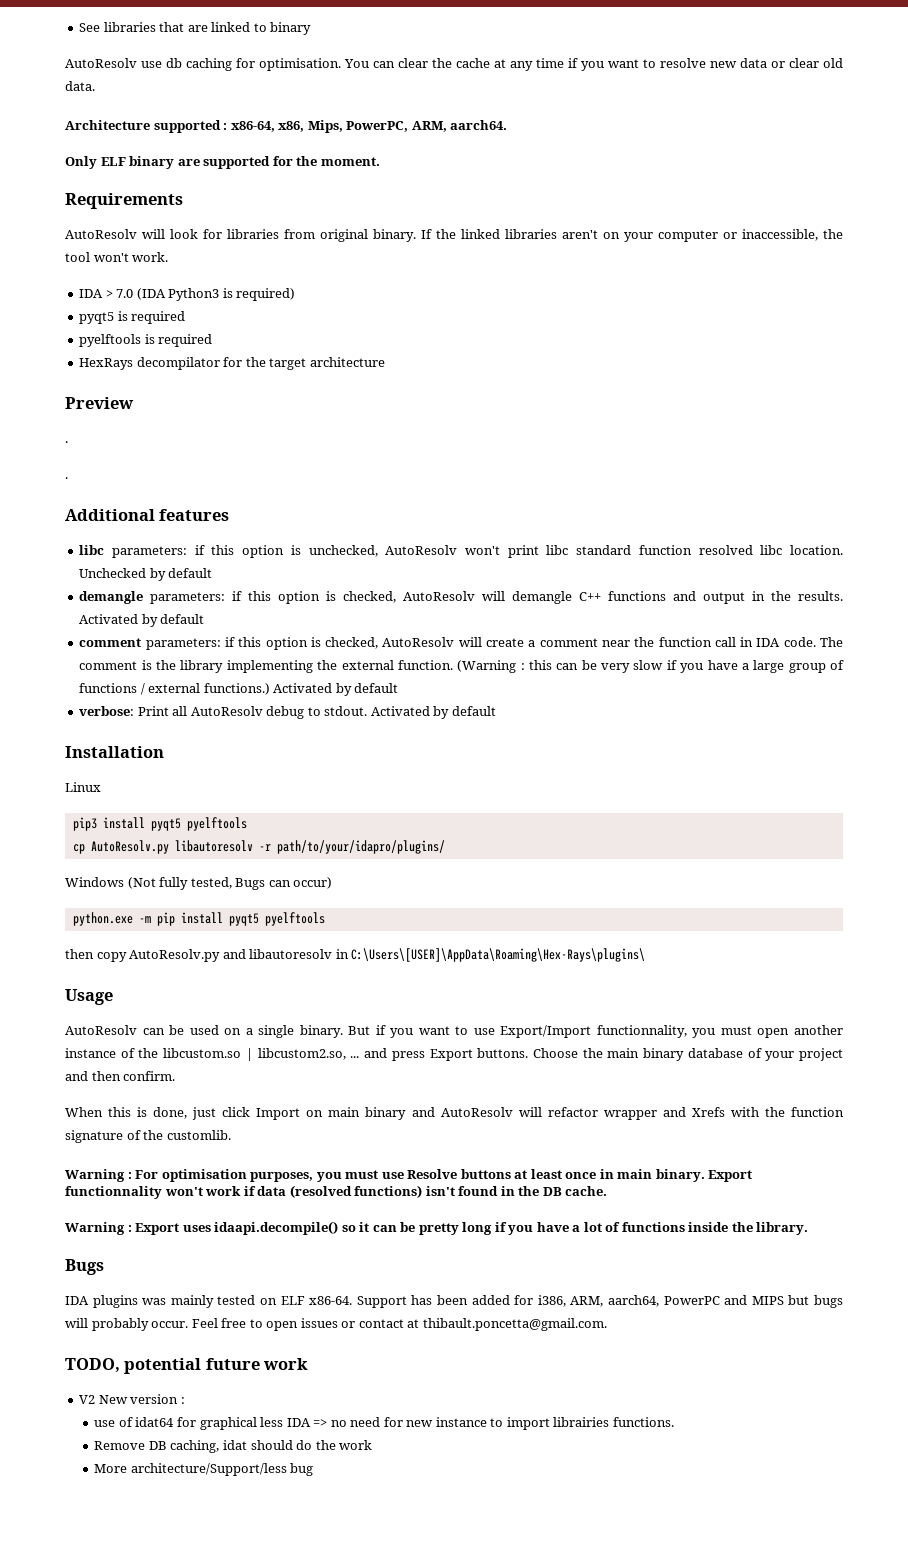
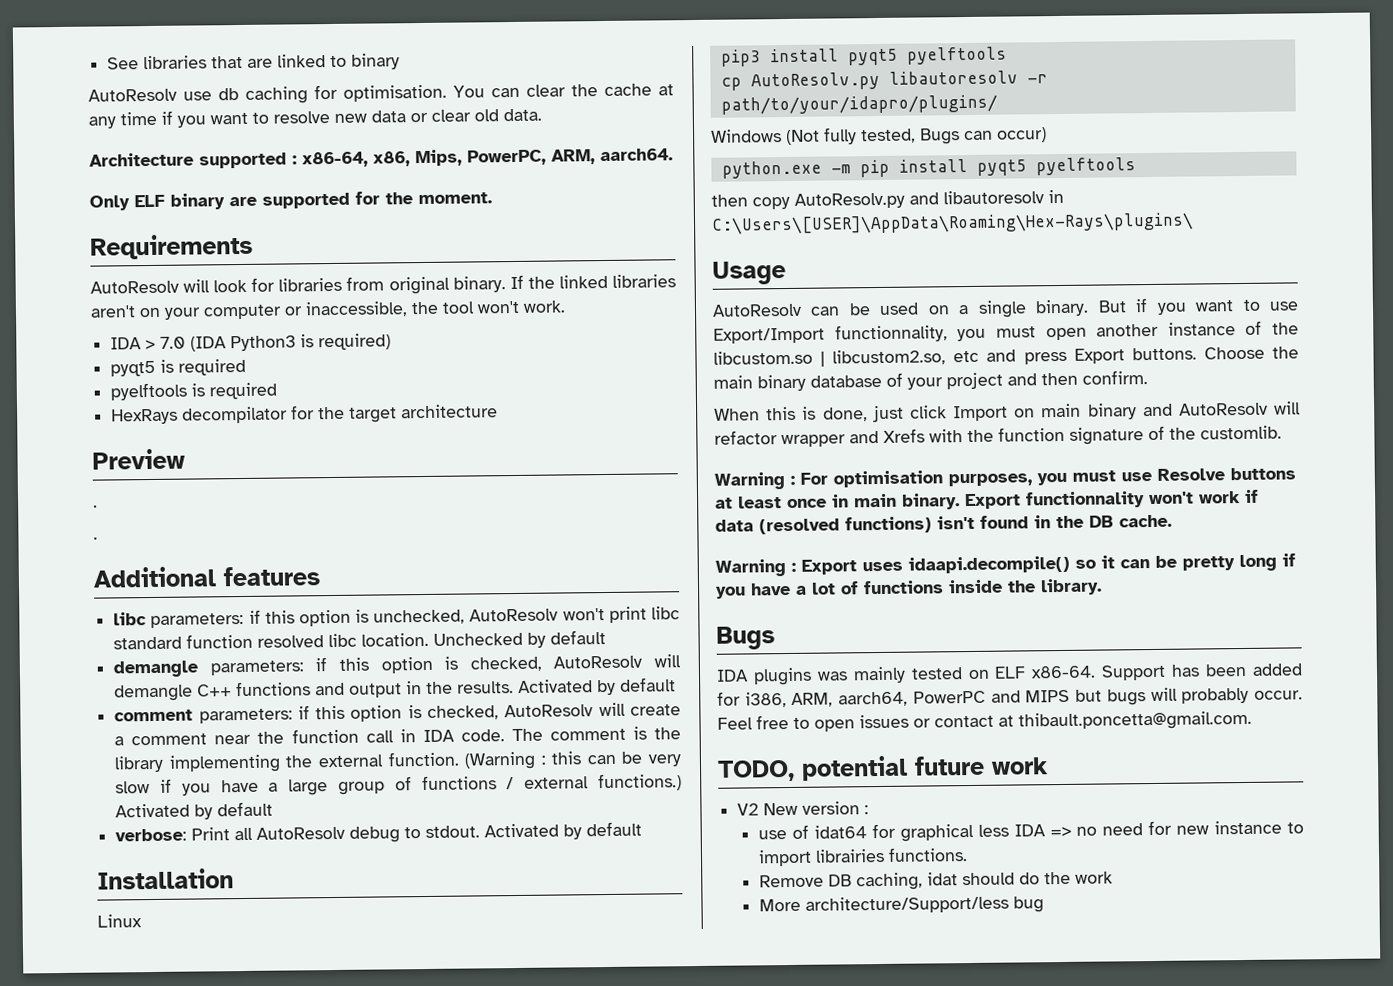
[350,1056,360,1058] ... -> [953,350,980,363] etc

